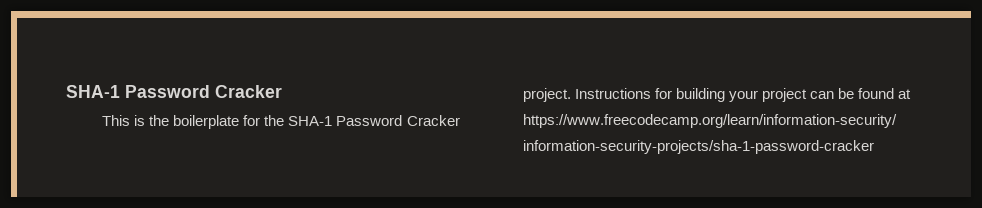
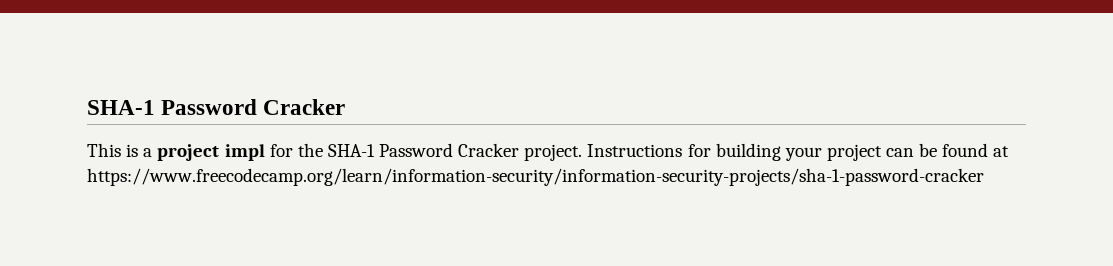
[149,115,240,129] the boilerplate -> [143,144,265,161] a project impl

